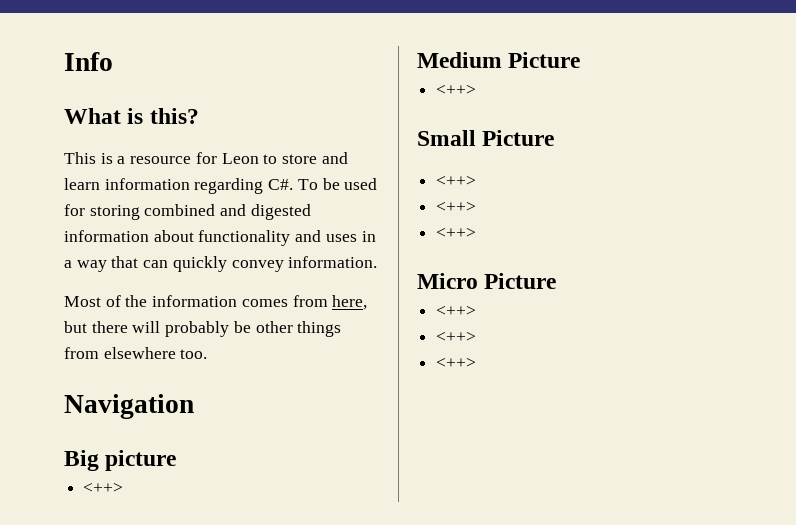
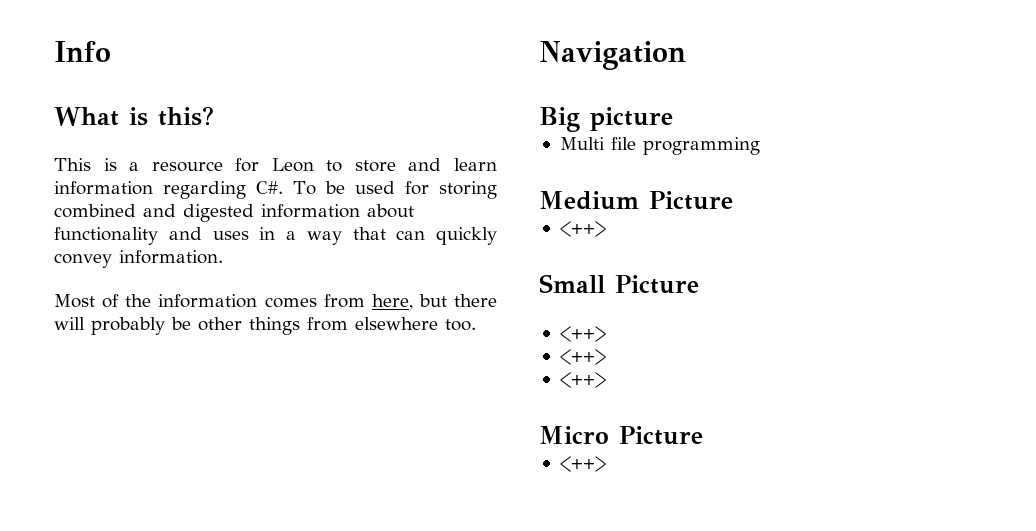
[83,482,124,493] <++> -> [559,137,760,155] Multi file programming
[436,331,477,342] [436,357,477,368] // <++> // <++> -> (606, 464) none

